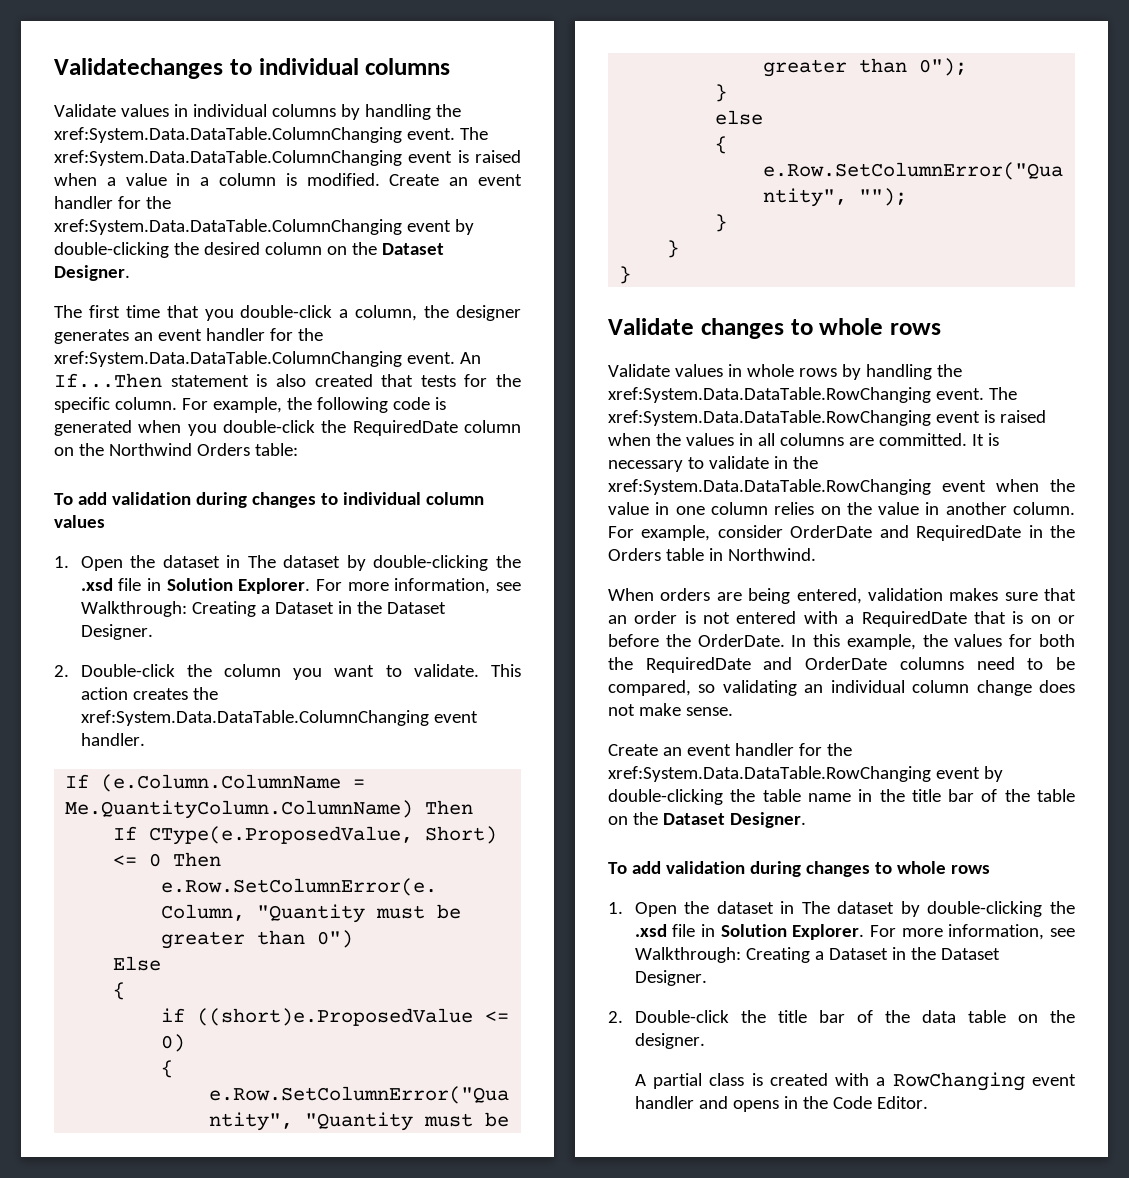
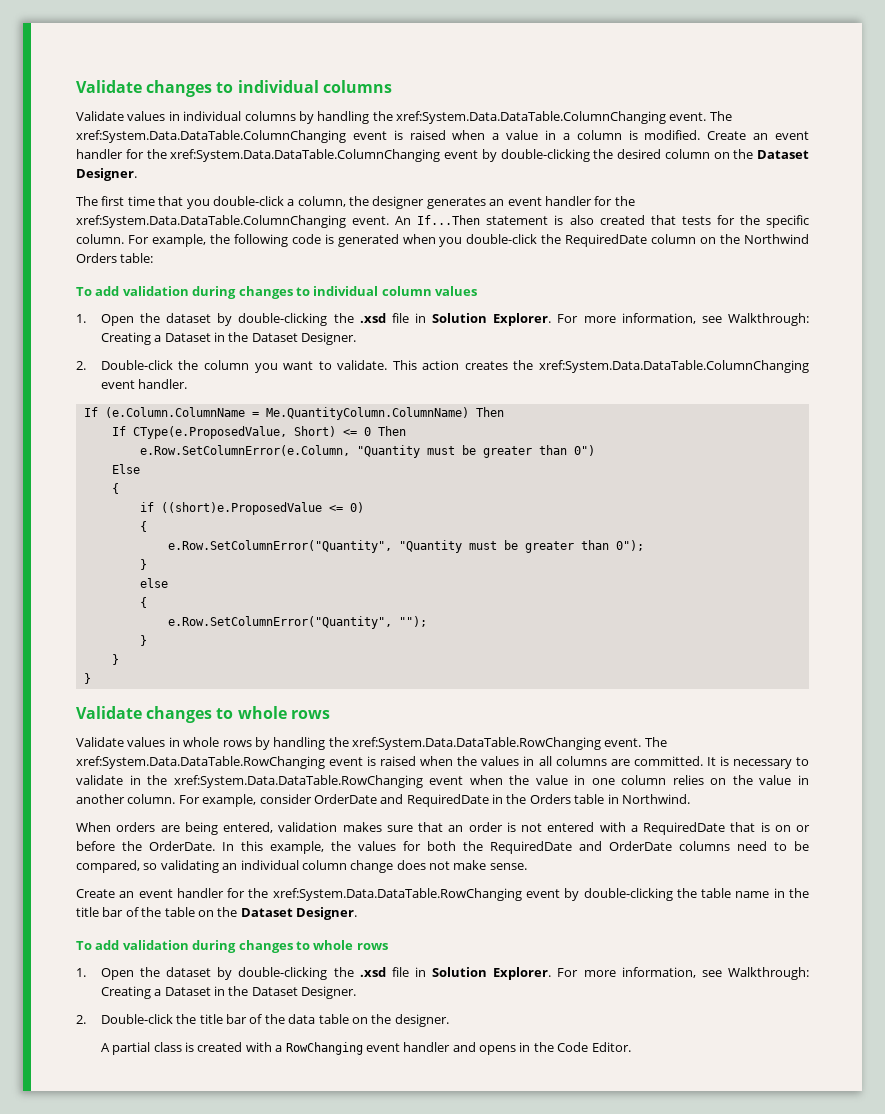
[54,58,223,79] Validatechanges -> [76,80,213,97] Validate changes
[226,555,341,568] in The dataset -> (212, 318) none
[780,901,895,914] in The dataset -> (212, 972) none

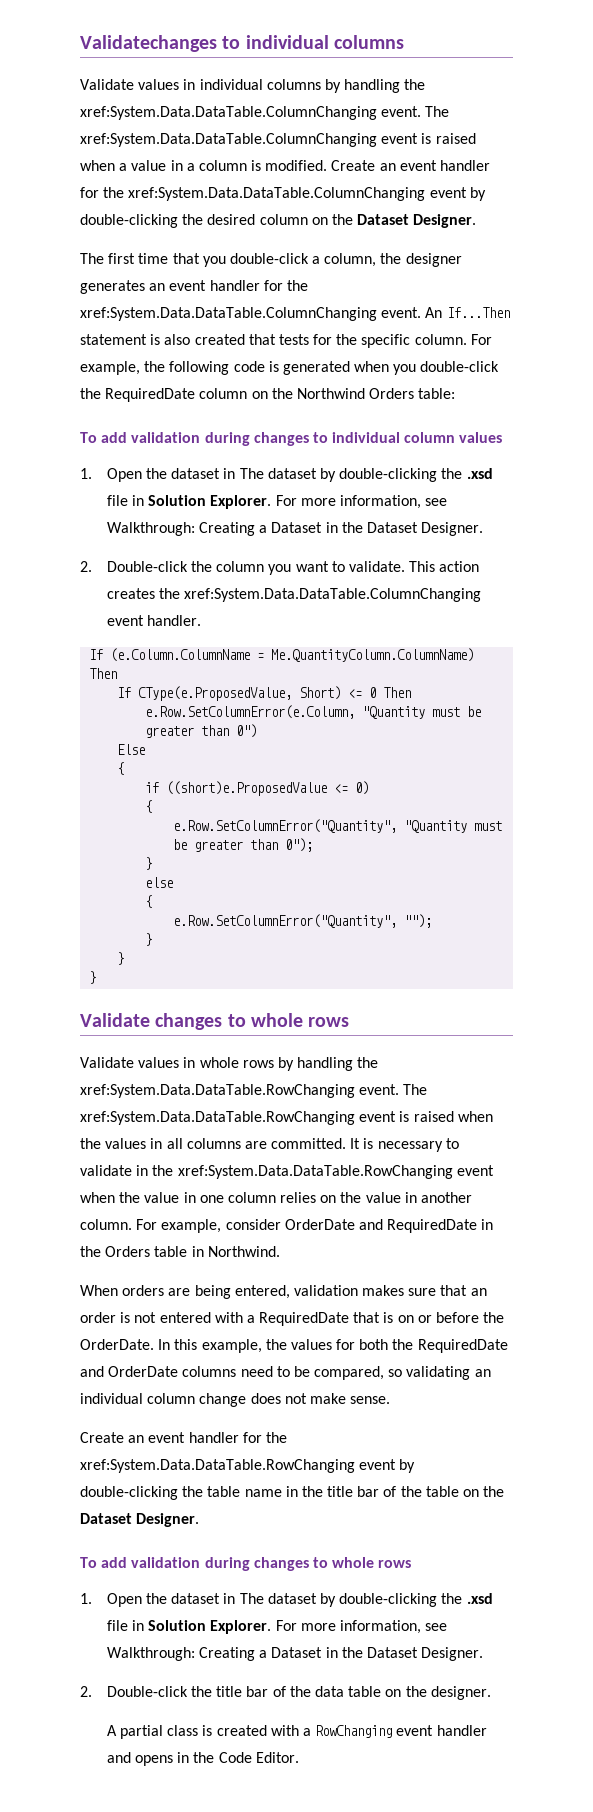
[76,80,213,97] Validate changes -> [80,35,217,52] Validatechanges
(212, 318) none -> [223,468,317,479] in The dataset
(212, 972) none -> [223,1593,317,1604] in The dataset

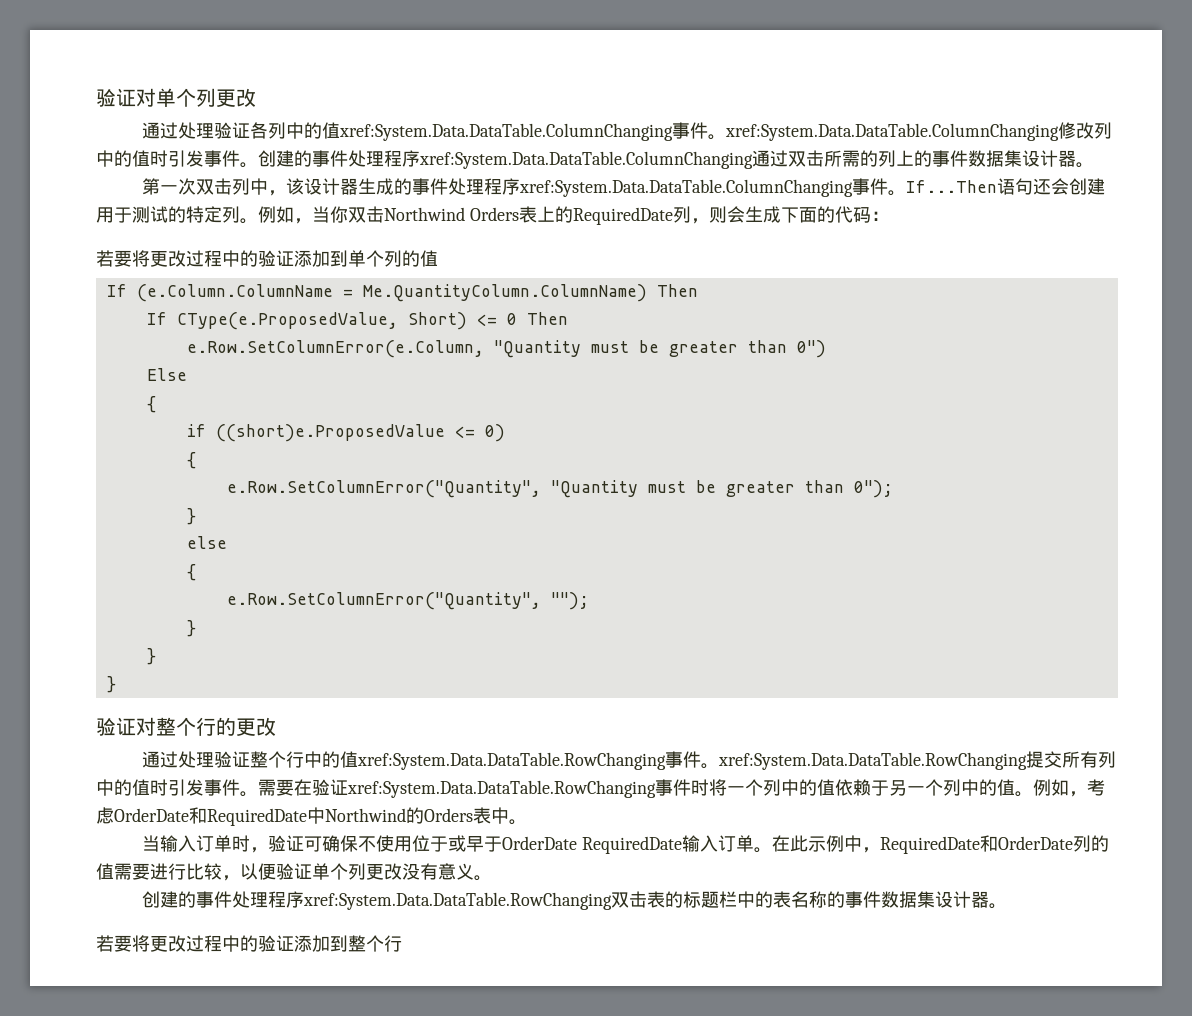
[80,35,404,52] [80,79,426,93] [80,106,450,120] [80,133,476,147] [80,160,491,171] [80,187,486,201] [80,214,477,228] [80,253,462,267] [80,280,308,294] [80,307,510,321] [80,334,492,348] [80,361,500,375] [80,388,456,402] [80,432,503,446] [80,468,493,482] [106,495,448,509] [106,522,484,536] [80,561,480,575] [106,588,482,602] [106,615,202,626] Validatechanges to individual columns // Validate values in individual columns by handling the xref:System.Data.DataTable.ColumnChanging event. The xref:System.Data.DataTable.ColumnChanging event is raised when a value in a column is modified. Create an event handler for the xref:System.Data.DataTable.ColumnChanging event by double-clicking the desired column on the Dataset Designer. // The first time that you double-click a column, the designer generates an event handler for the xref:System.Data.DataTable.ColumnChanging event. An If...Then statement is also created that tests for the specific column. For example, the following code is generated when you double-click the RequiredDate column on the Northwind Orders table: // To add validation during changes to individual column values // 1. Open the dataset in The dataset by double-clicking the .xsd file in Solution Explorer. For more information, see Walkthrough: Creating a Dataset in the Dataset Designer. // 2. Double-click the column you want to validate. This action creates the xref:System.Data.DataTable.ColumnChanging event handler. -> [96,88,256,107] [141,122,1112,141] [96,150,1094,169] [141,178,1105,197] [96,206,889,225] [96,250,438,267] 验证对单个列更改 // 通过处理验证各列中的值xref:System.Data.DataTable.ColumnChanging事件。xref:System.Data.DataTable.ColumnChanging修改列中的值时引发事件。创建的事件处理程序xref:System.Data.DataTable.ColumnChanging通过双击所需的列上的事件数据集设计器。 // 第一次双击列中，该设计器生成的事件处理程序xref:System.Data.DataTable.ColumnChanging事件。If...Then语句还会创建用于测试的特定列。例如，当你双击Northwind Orders表上的RequiredDate列，则会生成下面的代码： // 若要将更改过程中的验证添加到单个列的值
[80,1013,350,1030] [80,1057,379,1071] [80,1084,428,1098] [80,1111,493,1125] [80,1138,459,1152] [80,1165,494,1179] [80,1192,473,1203] [80,1219,494,1233] [80,1246,280,1257] [80,1285,487,1299] [80,1312,505,1326] [80,1339,508,1353] [80,1366,491,1380] [80,1393,391,1407] [80,1432,287,1443] [80,1459,416,1473] [80,1486,505,1500] [80,1513,200,1527] [80,1557,412,1571] [80,1593,493,1607] [106,1620,448,1634] [106,1647,484,1661] [80,1686,491,1700] [106,1725,487,1739] [106,1752,299,1766] Validate changes to whole rows // Validate values in whole rows by handling the xref:System.Data.DataTable.RowChanging event. The xref:System.Data.DataTable.RowChanging event is raised when the values in all columns are committed. It is necessary to validate in the xref:System.Data.DataTable.RowChanging event when the value in one column relies on the value in another column. For example, consider OrderDate and RequiredDate in the Orders table in Northwind. // When orders are being entered, validation makes sure that an order is not entered with a RequiredDate that is on or before the OrderDate. In this example, the values for both the RequiredDate and OrderDate columns need to be compared, so validating an individual column change does not make sense. // Create an event handler for the xref:System.Data.DataTable.RowChanging event by double-clicking the table name in the title bar of the table on the Dataset Designer. // To add validation during changes to whole rows // 1. Open the dataset in The dataset by double-clicking the .xsd file in Solution Explorer. For more information, see Walkthrough: Creating a Dataset in the Dataset Designer. // 2. Double-click the title bar of the data table on the designer. // A partial class is created with a RowChanging event handler and opens in the Code Editor. -> [96,717,276,736] [141,751,1116,770] [96,779,1105,798] [96,807,527,826] [141,835,1109,854] [96,863,492,881] [141,891,1007,910] [96,935,402,952] 验证对整个行的更改 // 通过处理验证整个行中的值xref:System.Data.DataTable.RowChanging事件。xref:System.Data.DataTable.RowChanging提交所有列中的值时引发事件。需要在验证xref:System.Data.DataTable.RowChanging事件时将一个列中的值依赖于另一个列中的值。例如，考虑OrderDate和RequiredDate中Northwind的Orders表中。 // 当输入订单时，验证可确保不使用位于或早于OrderDate RequiredDate输入订单。在此示例中，RequiredDate和OrderDate列的值需要进行比较，以便验证单个列更改没有意义。 // 创建的事件处理程序xref:System.Data.DataTable.RowChanging双击表的标题栏中的表名称的事件数据集设计器。 // 若要将更改过程中的验证添加到整个行

